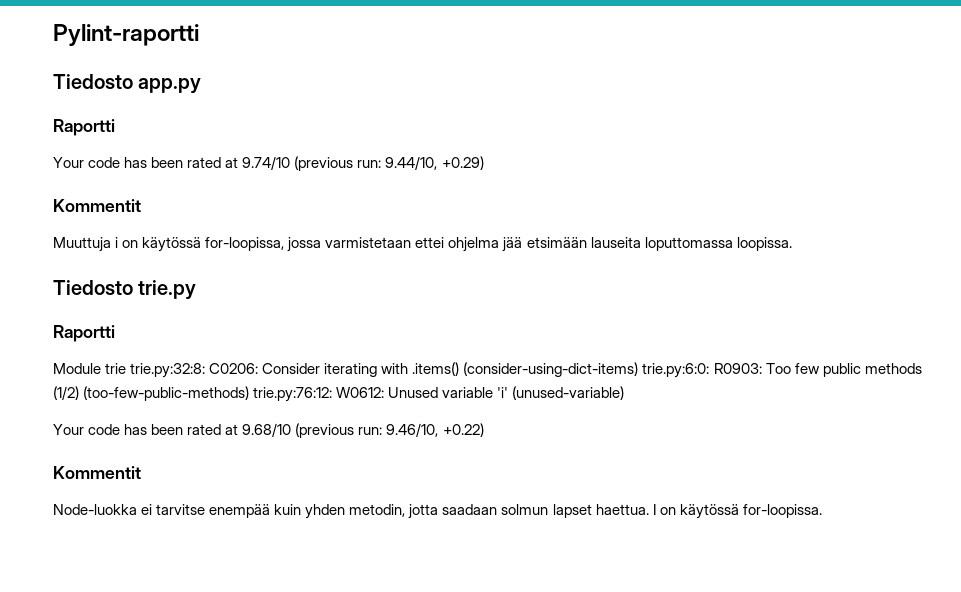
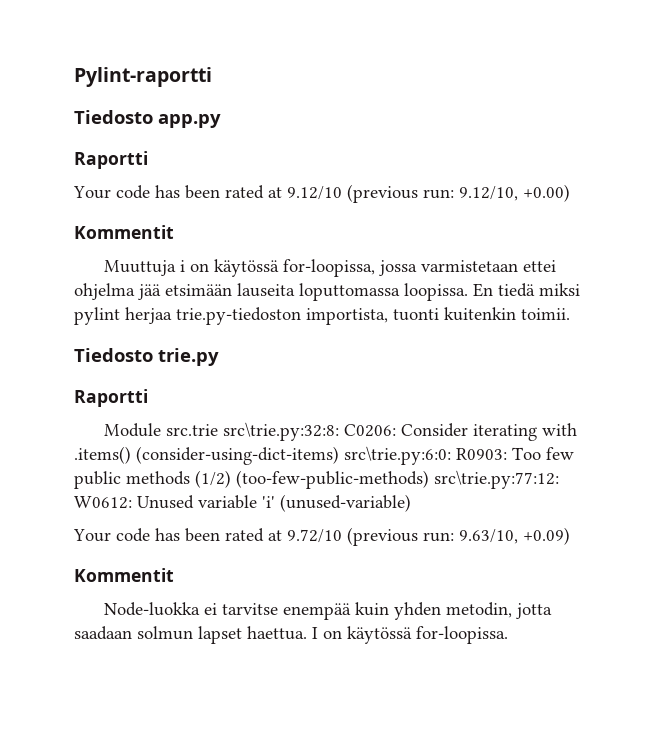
[242,156,484,171] 9.74/10 (previous run: 9.44/10, +0.29) -> [287,184,570,203] 9.12/10 (previous run: 9.12/10, +0.00)
(792, 244) none -> [473,283,580,297] [74,307,570,325] En tiedä miksi pylint herjaa trie.py-tiedoston importista, tuonti kuitenkin toimii.
[105,363,206,378] trie trie.py:32:8: -> [166,422,340,441] src.trie src\trie.py:32:8:
[642,363,710,378] trie.py:6:0: -> [344,446,451,465] src\trie.py:6:0:
[253,387,333,402] trie.py:76:12: -> [434,470,559,489] src\trie.py:77:12:
[242,423,484,438] 9.68/10 (previous run: 9.46/10, +0.22) -> [287,527,570,546] 9.72/10 (previous run: 9.63/10, +0.09)

